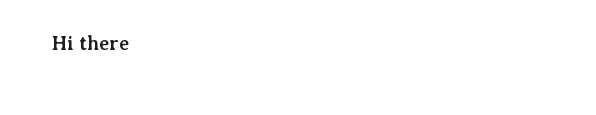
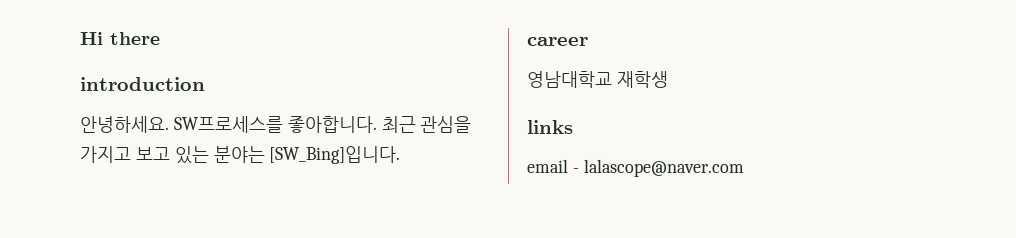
(130, 42) none -> [80,77,205,91] [80,116,472,133] [80,146,401,164] [527,37,588,46] [527,71,668,88] [527,120,573,134] [527,159,744,177] // introduction // 안녕하세요. SW프로세스를 좋아합니다. 최근 관심을 가지고 보고 있는 분야는 [SW_Bing]입니다. // career // 영남대학교 재학생 // links // email - lalascope@naver.com

